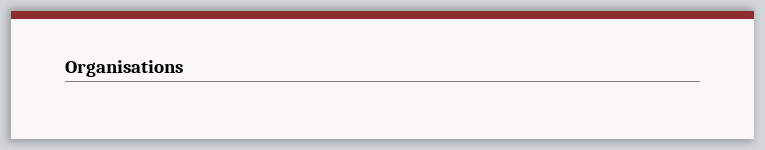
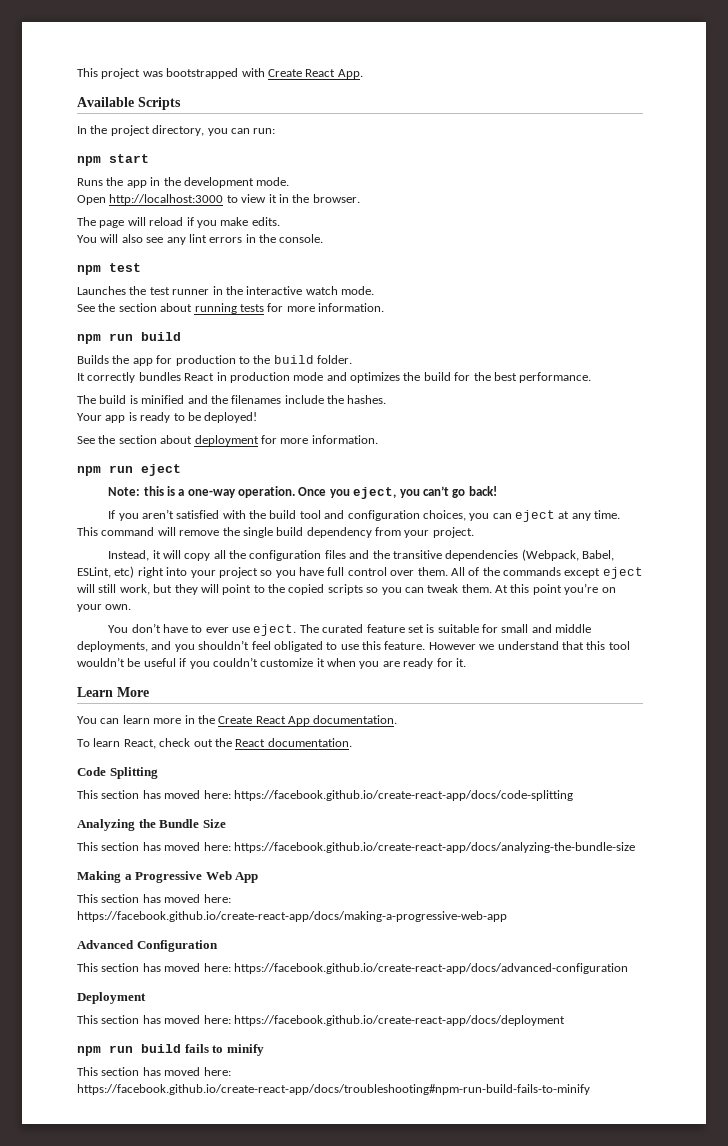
[65,60,183,77] Organisations -> [77,68,363,79] [77,97,181,110] [77,125,276,136] [77,154,149,166] [77,177,290,188] [77,194,360,205] [77,217,280,228] [77,234,324,245] [77,263,141,275] [77,286,374,295] [77,303,384,314] [77,332,181,344] [77,355,352,366] [77,372,592,383] [77,395,387,404] [77,412,258,423] [77,435,378,446] [77,464,181,476] [108,486,497,499] [108,509,621,522] [77,527,474,538] [108,549,615,561] [77,566,643,579] [77,583,616,595] [77,604,132,612] [108,623,592,636] [77,640,630,652] [77,657,466,669] [77,687,149,697] [77,715,398,726] [77,738,352,749] [77,767,158,779] [77,790,573,801] [77,819,226,831] [77,842,635,853] [77,871,259,883] [77,894,231,903] [77,911,507,922] [77,940,218,952] [77,963,628,974] [77,992,146,1004] [77,1015,565,1026] [77,1044,264,1056] [77,1067,231,1076] [77,1084,590,1095] This project was bootstrapped with Create React App. // Available Scripts // In the project directory, you can run: // npm start // Runs the app in the development mode. // Open http://localhost:3000 to view it in the browser. // The page will reload if you make edits. // You will also see any lint errors in the console. // npm test // Launches the test runner in the interactive watch mode. // See the section about running tests for more information. // npm run build // Builds the app for production to the build folder. // It correctly bundles React in production mode and optimizes the build for the best performance. // The build is minified and the filenames include the hashes. // Your app is ready to be deployed! // See the section about deployment for more information. // npm run eject // Note: this is a one-way operation. Once you eject, you can’t go back! // If you aren’t satisfied with the build tool and configuration choices, you can eject at any time. This command will remove the single build dependency from your project. // Instead, it will copy all the configuration files and the transitive dependencies (Webpack, Babel, ESLint, etc) right into your project so you have full control over them. All of the commands except eject will still work, but they will point to the copied scripts so you can tweak them. At this point you’re on your own. // You don’t have to ever use eject. The curated feature set is suitable for small and middle deployments, and you shouldn’t feel obligated to use this feature. However we understand that this tool wouldn’t be useful if you couldn’t customize it when you are ready for it. // Learn More // You can learn more in the Create React App documentation. // To learn React, check out the React documentation. // Code Splitting // This section has moved here: https://facebook.github.io/create-react-app/docs/code-splitting // Analyzing the Bundle Size // This section has moved here: https://facebook.github.io/create-react-app/docs/analyzing-the-bundle-size // Making a Progressive Web App // This section has moved here: https://facebook.github.io/create-react-app/docs/making-a-progressive-web-app // Advanced Configuration // This section has moved here: https://facebook.github.io/create-react-app/docs/advanced-configuration // Deployment // This section has moved here: https://facebook.github.io/create-react-app/docs/deployment // npm run build fails to minify // This section has moved here: https://facebook.github.io/create-react-app/docs/troubleshooting#npm-run-build-fails-to-minify

